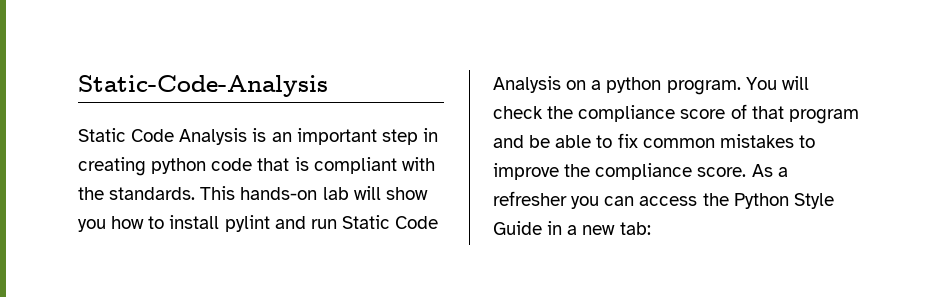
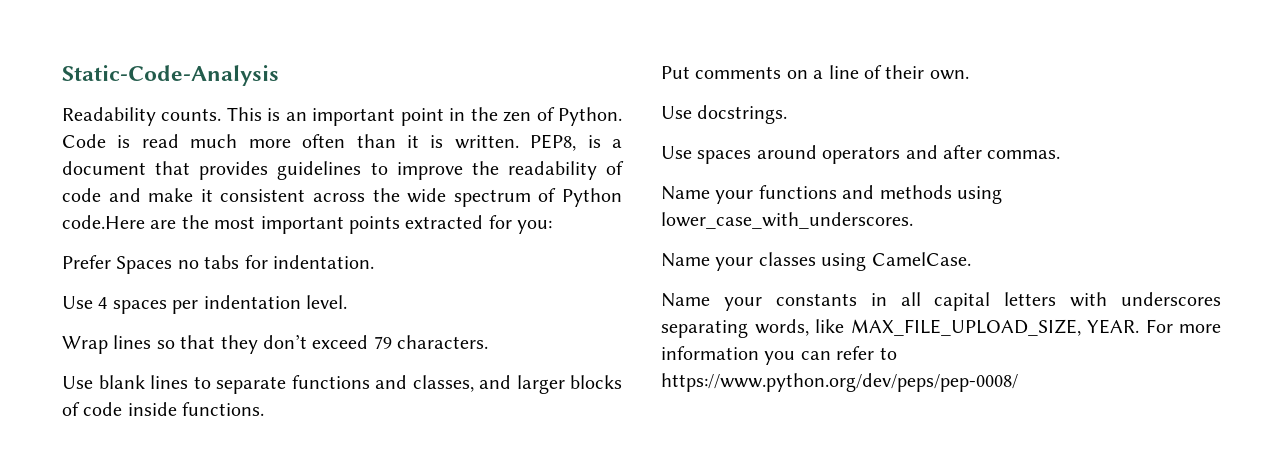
[78,128,438,145] [78,157,435,176] [78,186,428,200] [78,215,439,232] [493,76,809,95] [493,104,859,124] [493,133,815,148] [493,163,788,180] [493,191,834,209] [493,221,651,235] Static Code Analysis is an important step in creating python code that is compliant with the standards. This hands-on lab will show you how to install pylint and run Static Code Analysis on a python program. You will check the compliance score of that program and be able to fix common mistakes to improve the compliance score. As a refresher you can access the Python Style Guide in a new tab: -> [62,107,622,126] [62,134,622,151] [62,161,624,180] [62,188,623,207] [62,215,553,234] [62,255,374,274] [62,295,347,314] [62,334,489,354] [62,375,622,394] [62,402,265,416] [661,65,969,80] [661,105,788,124] [661,145,1061,164] [661,185,1002,204] [661,212,913,229] [661,252,971,271] [661,292,1221,311] [661,319,1221,338] [661,346,897,365] [661,373,1018,392] Readability counts. This is an important point in the zen of Python. Code is read much more often than it is written. PEP8, is a document that provides guidelines to improve the readability of code and make it consistent across the wide spectrum of Python code.Here are the most important points extracted for you: // Prefer Spaces no tabs for indentation. // Use 4 spaces per indentation level. // Wrap lines so that they don’t exceed 79 characters. // Use blank lines to separate functions and classes, and larger blocks of code inside functions. // Put comments on a line of their own. // Use docstrings. // Use spaces around operators and after commas. // Name your functions and methods using lower_case_with_underscores. // Name your classes using CamelCase. // Name your constants in all capital letters with underscores separating words, like MAX_FILE_UPLOAD_SIZE, YEAR. For more information you can refer to https://www.python.org/dev/peps/pep-0008/

